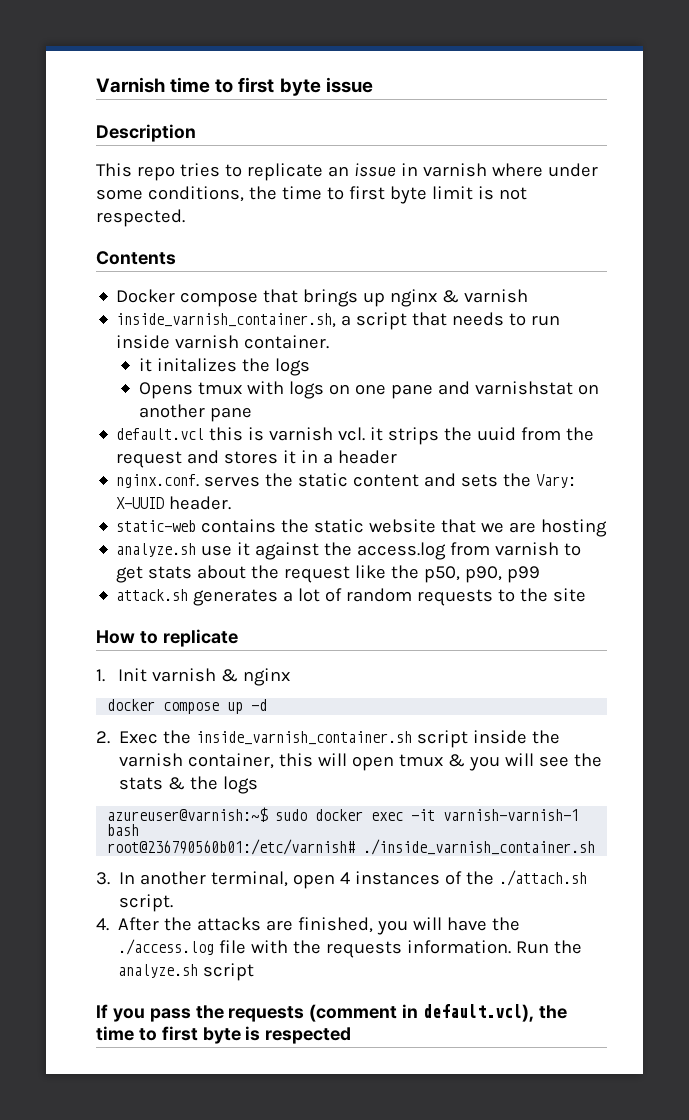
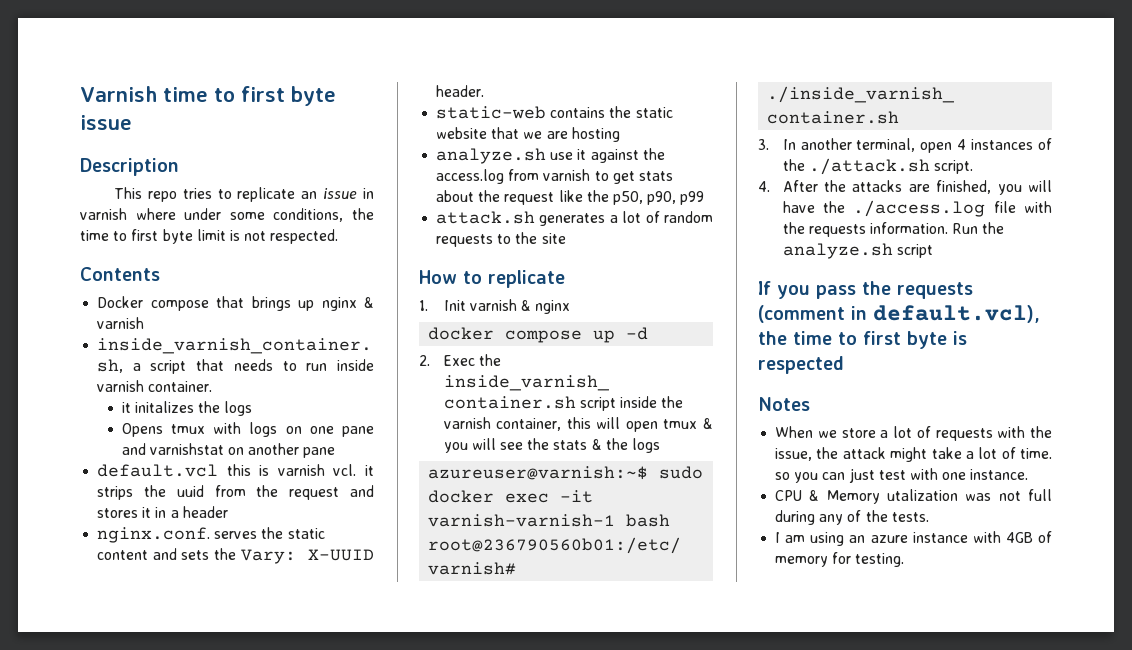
[499,870,588,886] ./attach.sh -> [808,158,930,175] ./attack.sh
(352, 1035) none -> [758,397,810,411] [775,426,1052,441] [775,447,1052,462] [775,468,1029,483] [775,489,1052,504] [775,510,929,525] [775,531,1052,546] [775,552,905,567] // Notes // When we store a lot of requests with the issue, the attack might take a lot of time. so you can just test with one instance. // CPU & Memory utalization was not full during any of the tests. // I am using an azure instance with 4GB of memory for testing.

